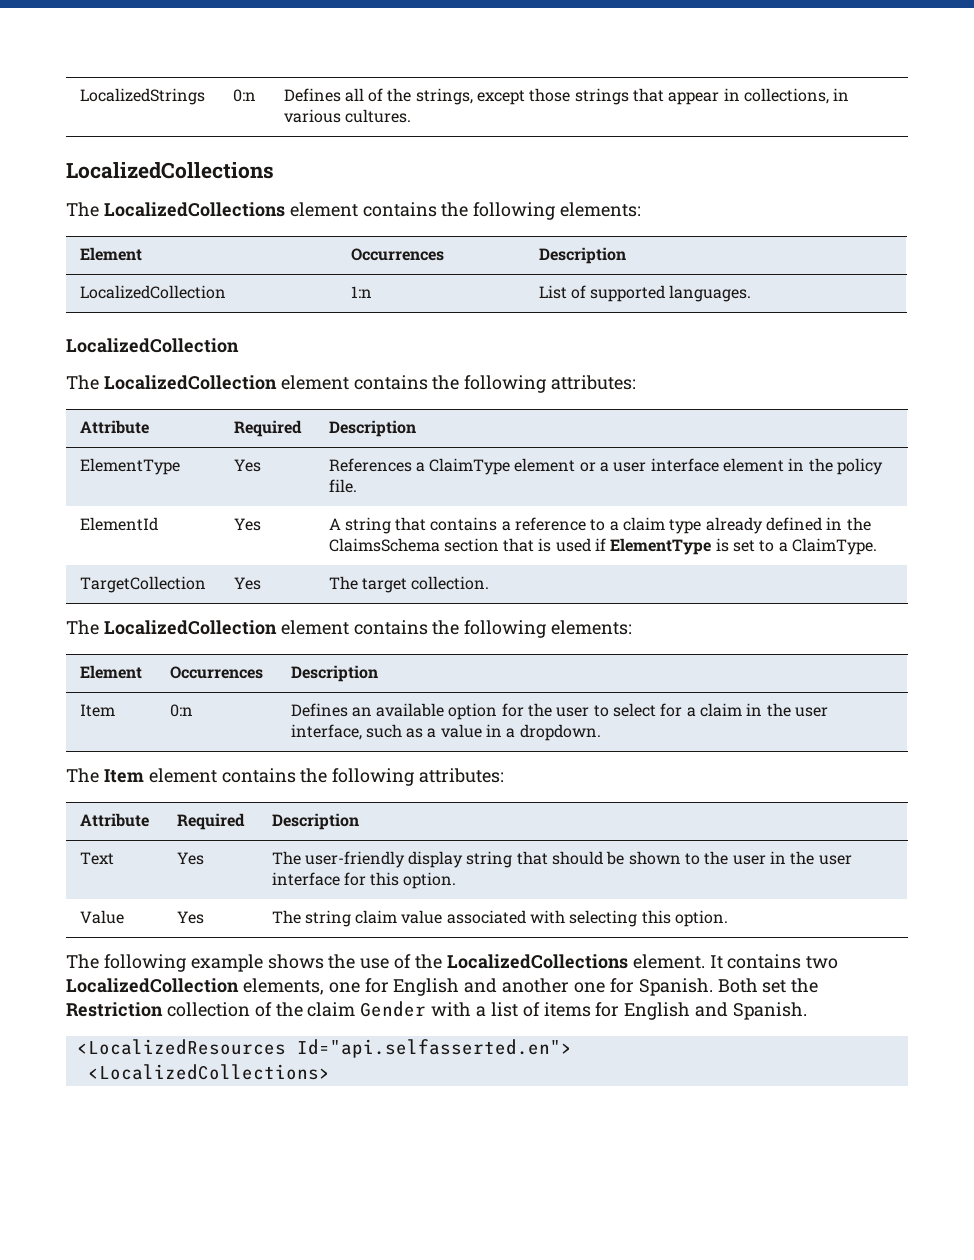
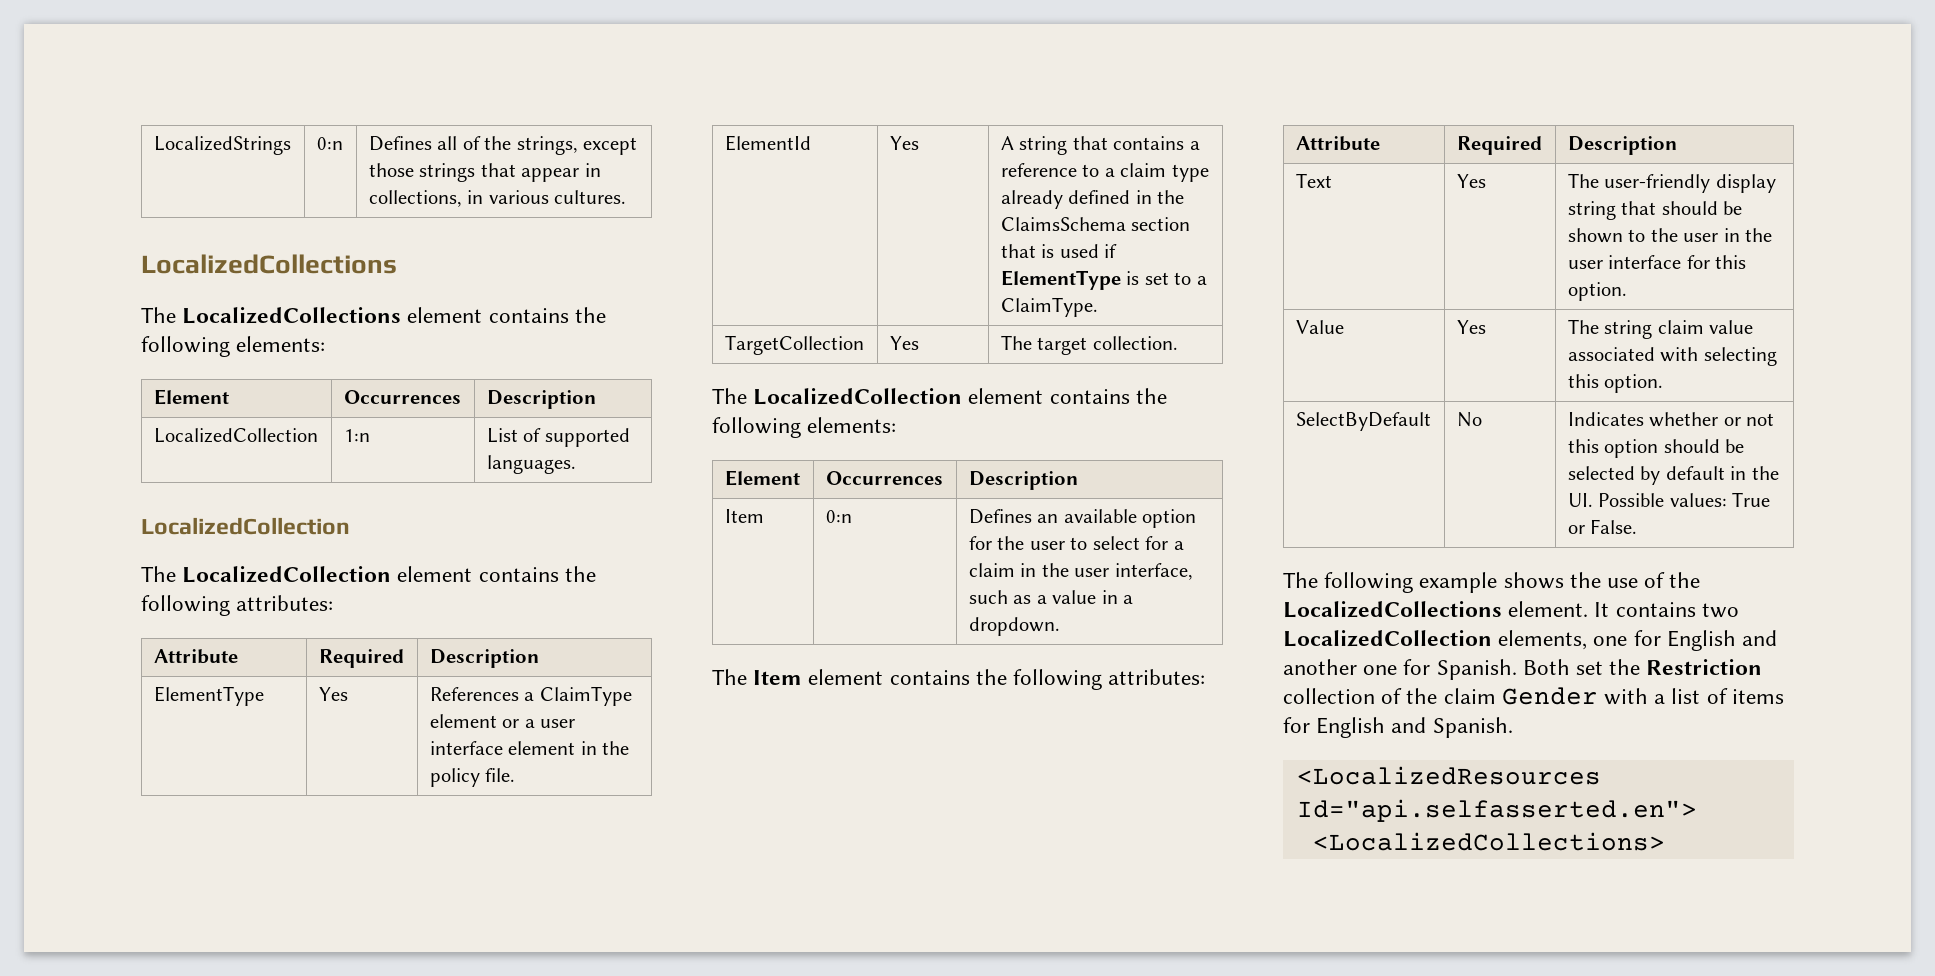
(729, 918) none -> [1295,412,1431,431] [1456,412,1482,427] [1567,412,1775,427] [1567,439,1745,458] [1567,466,1779,485] [1567,492,1771,507] [1567,519,1638,534] // SelectByDefault | No | Indicates whether or not this option should be selected by default in the UI. Possible values: True or False.

